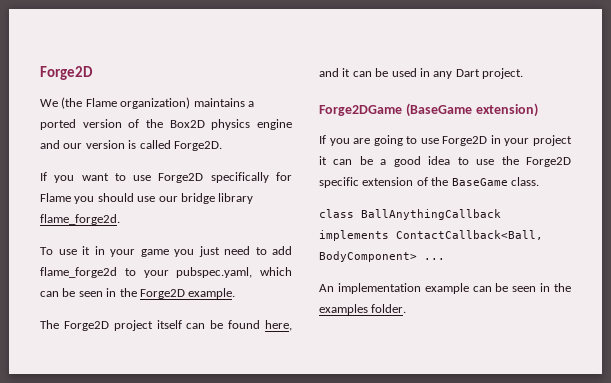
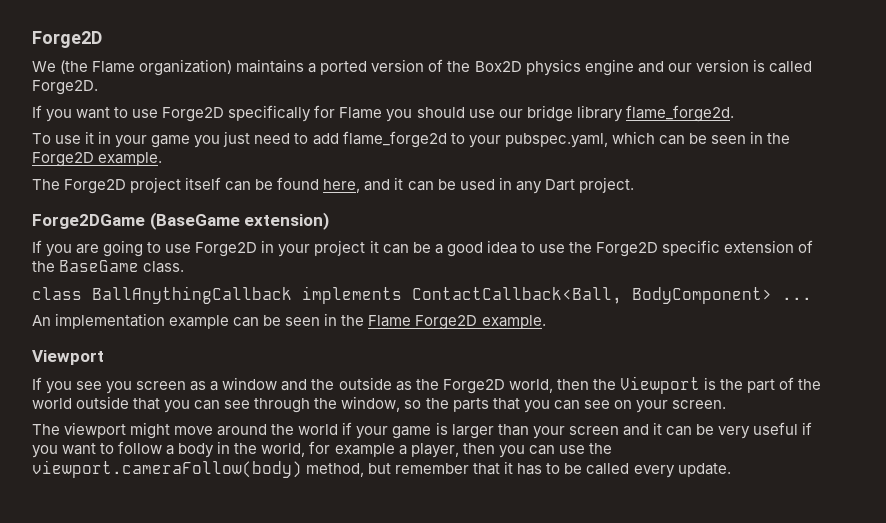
[319,304,407,315] examples folder. -> [368,315,546,330] [32,350,104,365] [32,376,822,394] [32,396,726,413] [32,422,813,439] [32,441,612,458] [32,460,731,478] Flame Forge2D example. // Viewport // If you see you screen as a window and the outside as the Forge2D world, then the Viewport is the part of the world outside that you can see through the window, so the parts that you can see on your screen. // The viewport might move around the world if your game is larger than your screen and it can be very useful if you want to follow a body in the world, for example a player, then you can use the viewport.cameraFollow(body) method, but remember that it has to be called every update.

